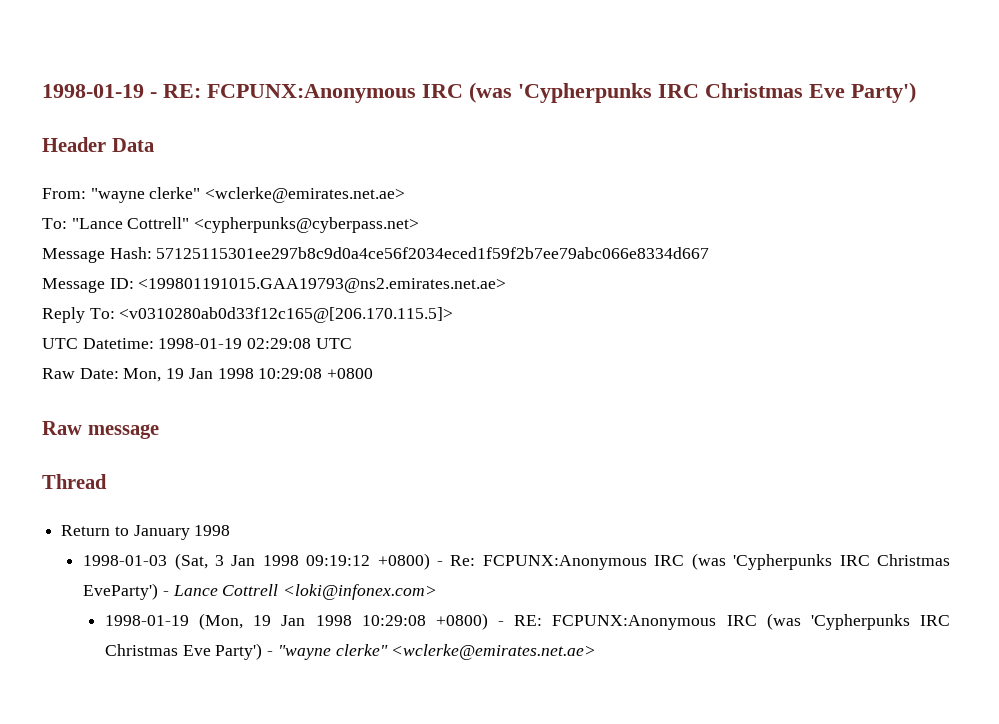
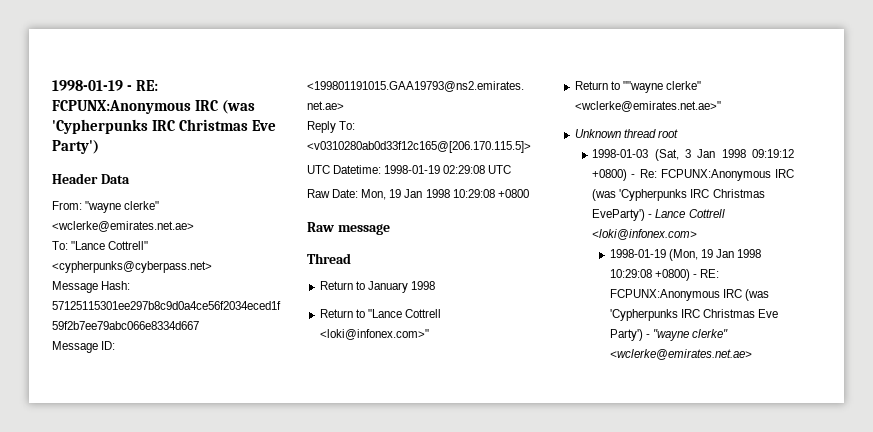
(231, 530) none -> [319,309,441,318] [319,329,429,340] [574,81,701,93] [574,101,721,112] [574,129,678,138] // Return to "Lance Cottrell <loki@infonex.com>" // Return to ""wayne clerke" <wclerke@emirates.net.ae>" // Unknown thread root

